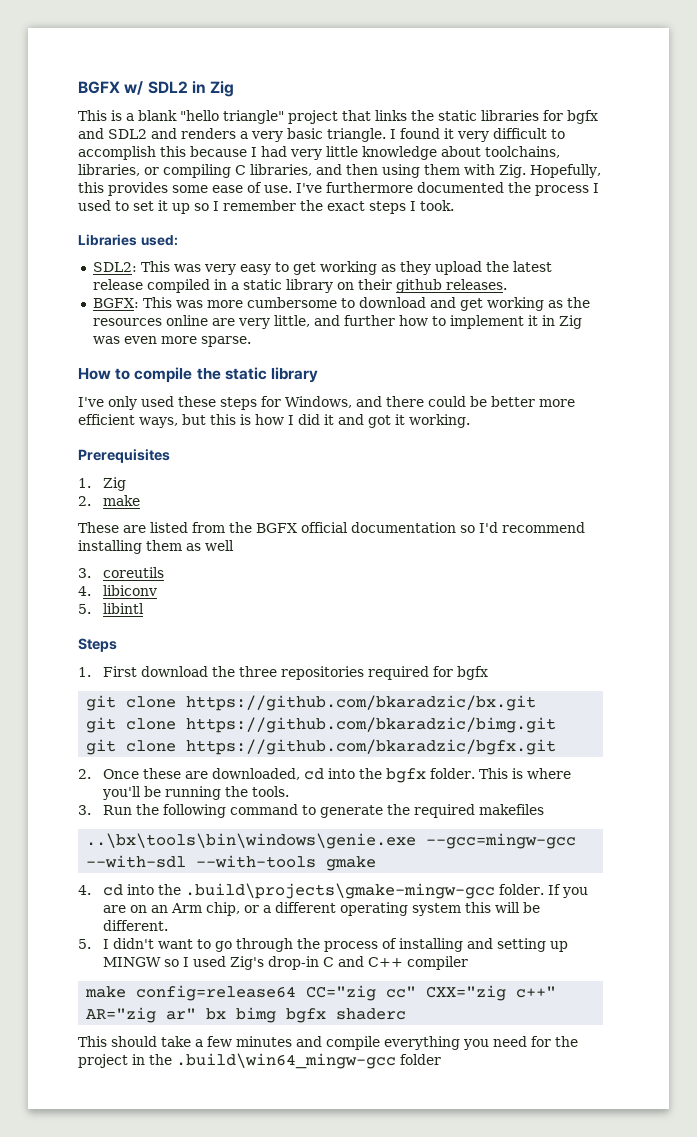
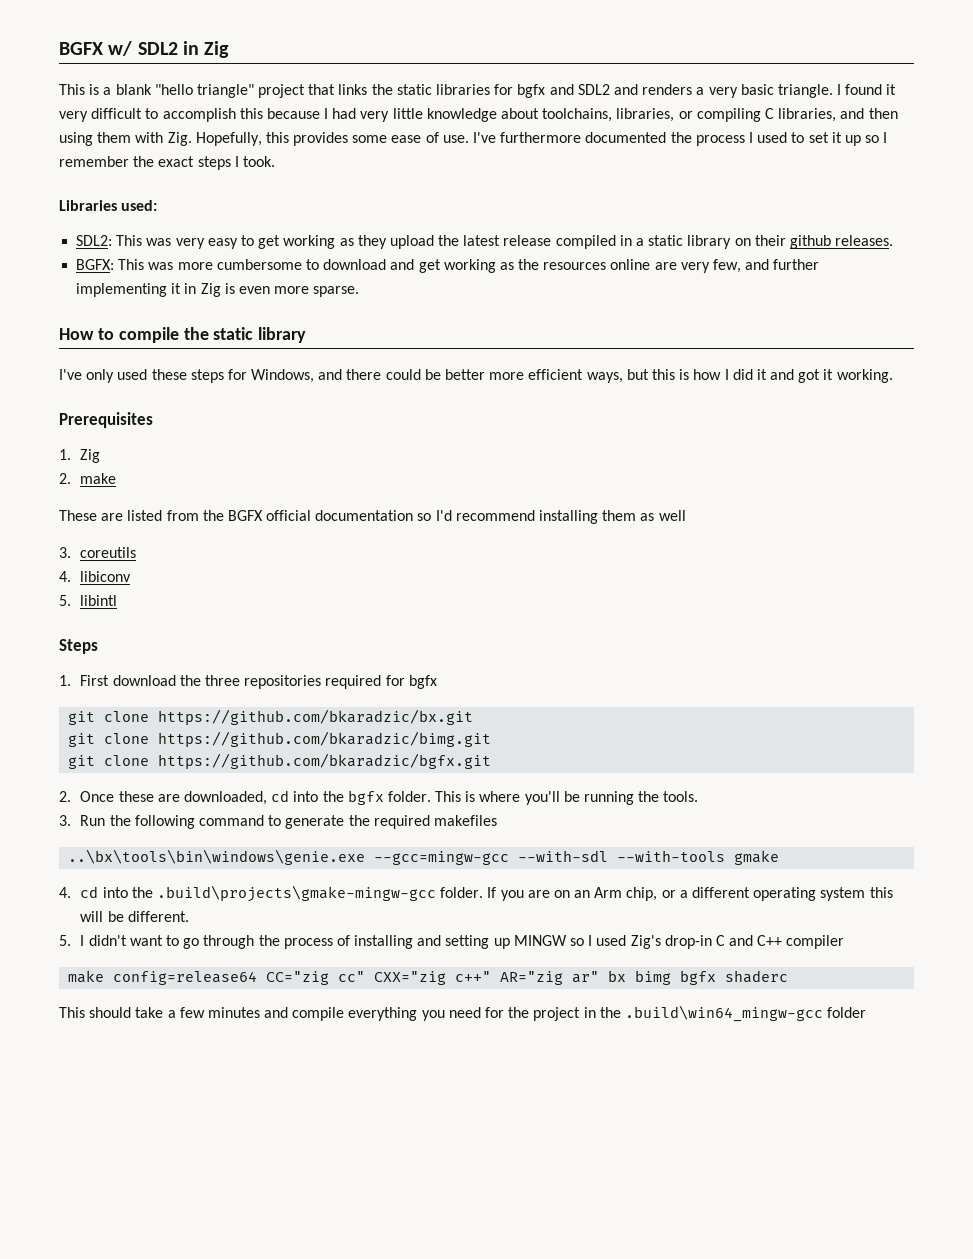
[273,315,310,327] little, -> [713,259,742,273] few,
[398,315,524,329] how to implement -> [76,283,168,297] implementing
[92,336,120,344] was -> [224,283,235,294] is

